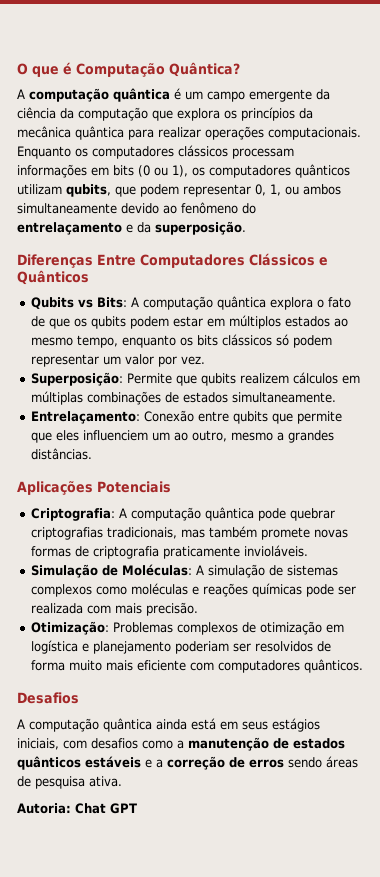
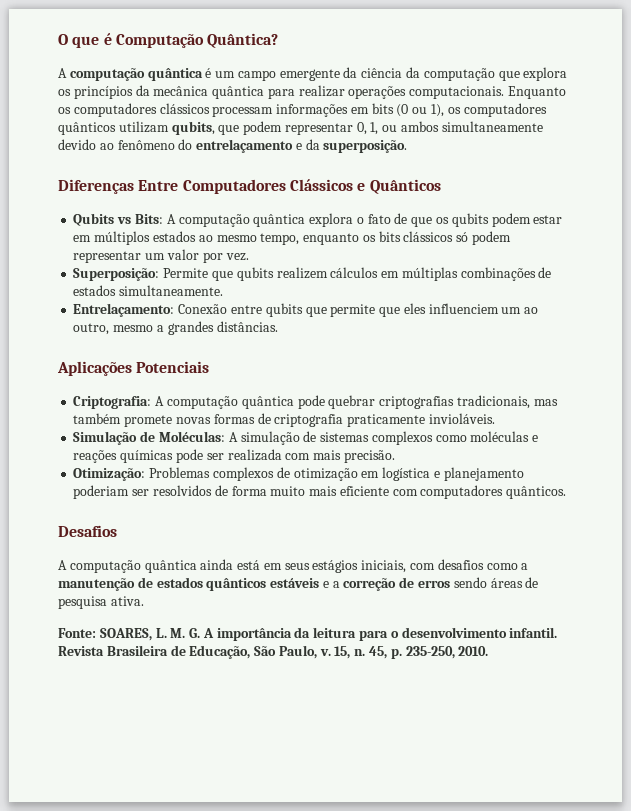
[17,803,137,814] Autoria: Chat GPT -> [58,627,558,641] [58,645,489,659] Fonte: SOARES, L. M. G. A importância da leitura para o desenvolvimento infantil. Revista Brasileira de Educação, São Paulo, v. 15, n. 45, p. 235-250, 2010.

